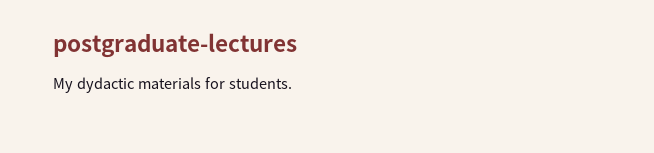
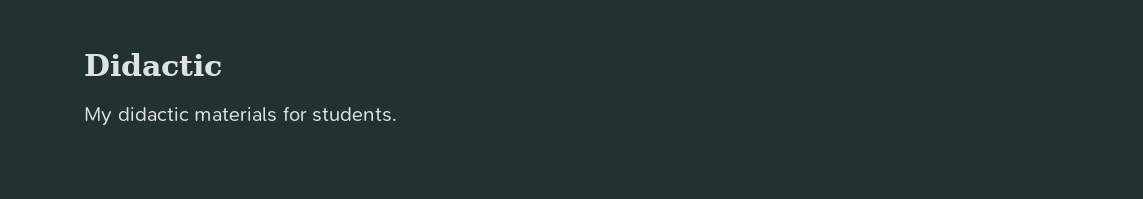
[53,33,297,58] postgraduate-lectures -> [84,53,222,76] Didactic
[76,77,134,93] dydactic -> [117,107,189,121] didactic

